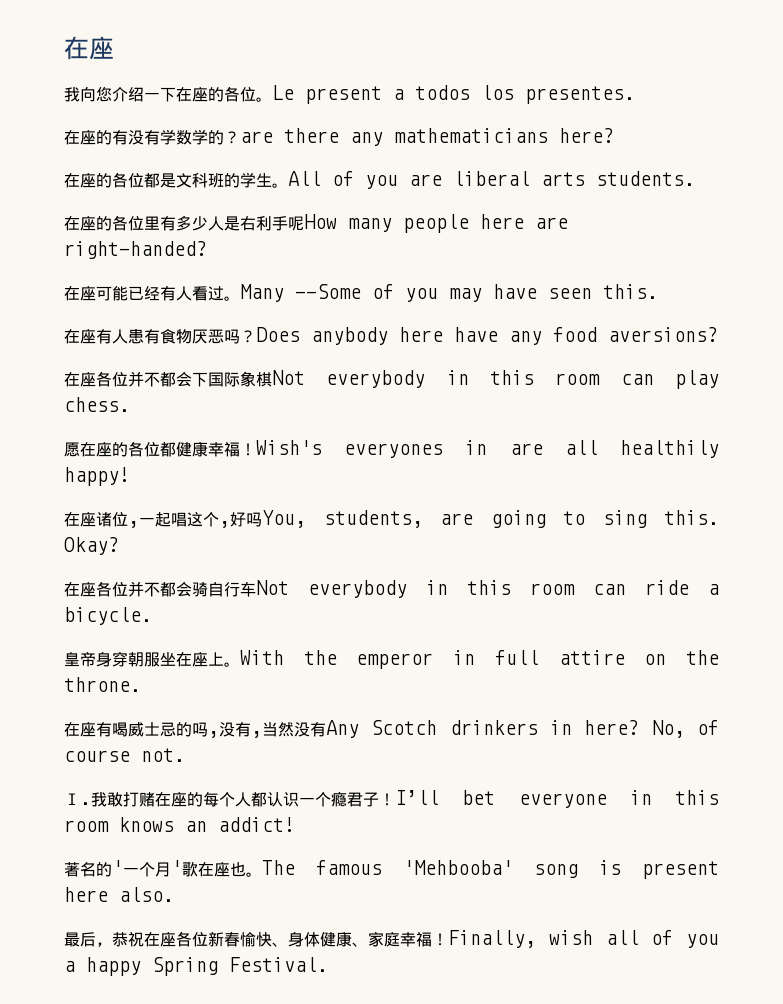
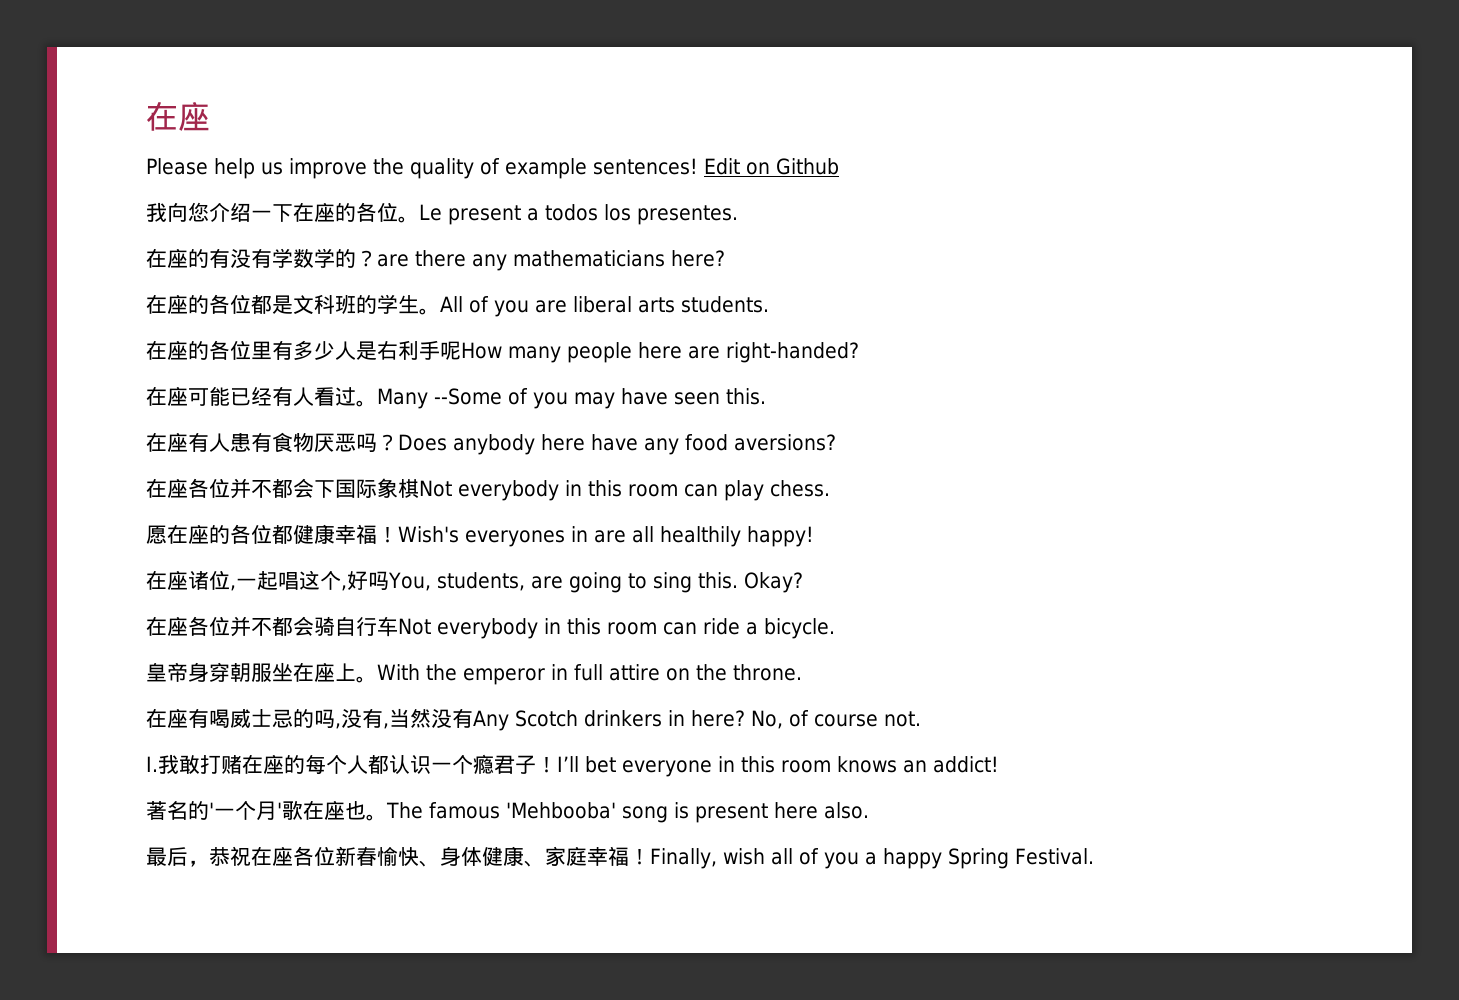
[64,36,114,60] 在座 -> [146,102,210,131] [146,158,839,179] 在座 // Please help us improve the quality of example sentences! Edit on Github

